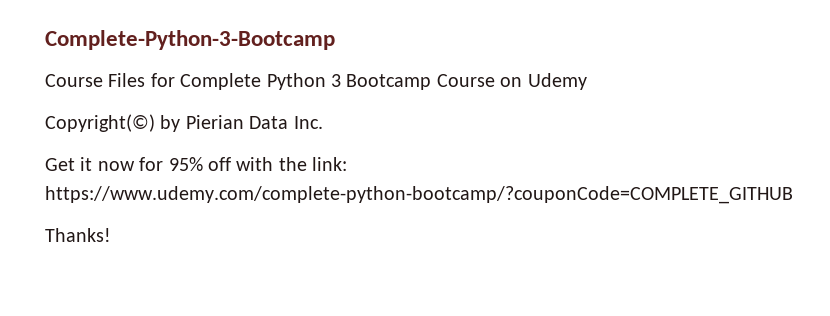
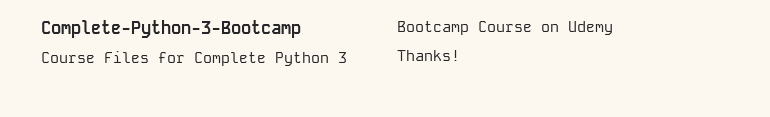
[45,114,323,132] [45,157,348,171] [45,186,793,204] // Copyright(©) by Pierian Data Inc. // Get it now for 95% off with the link: https://www.udemy.com/complete-python-bootcamp/?couponCode=COMPLETE_GITHUB -> (613, 28) none

